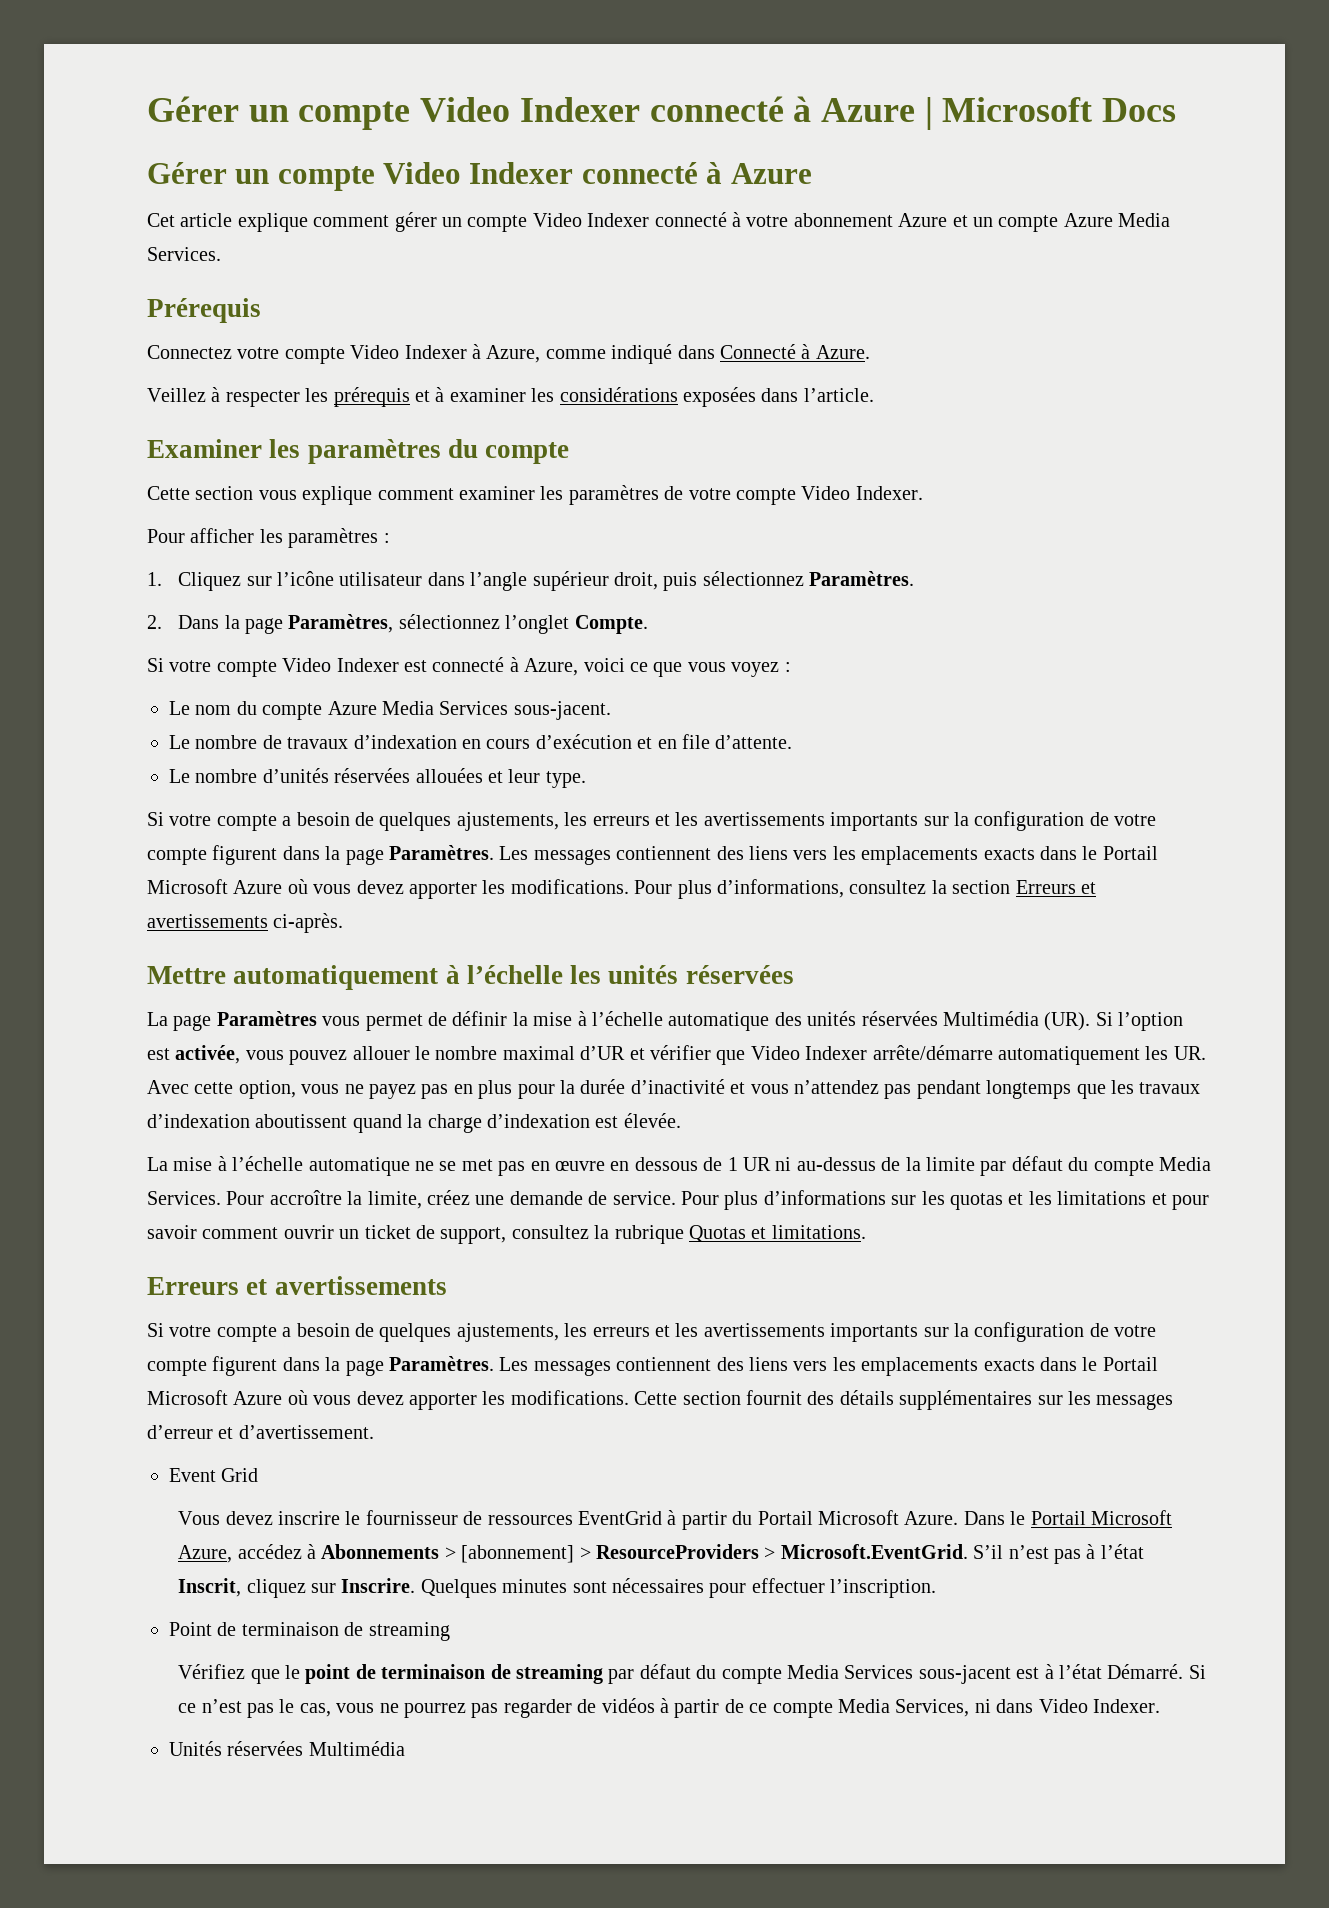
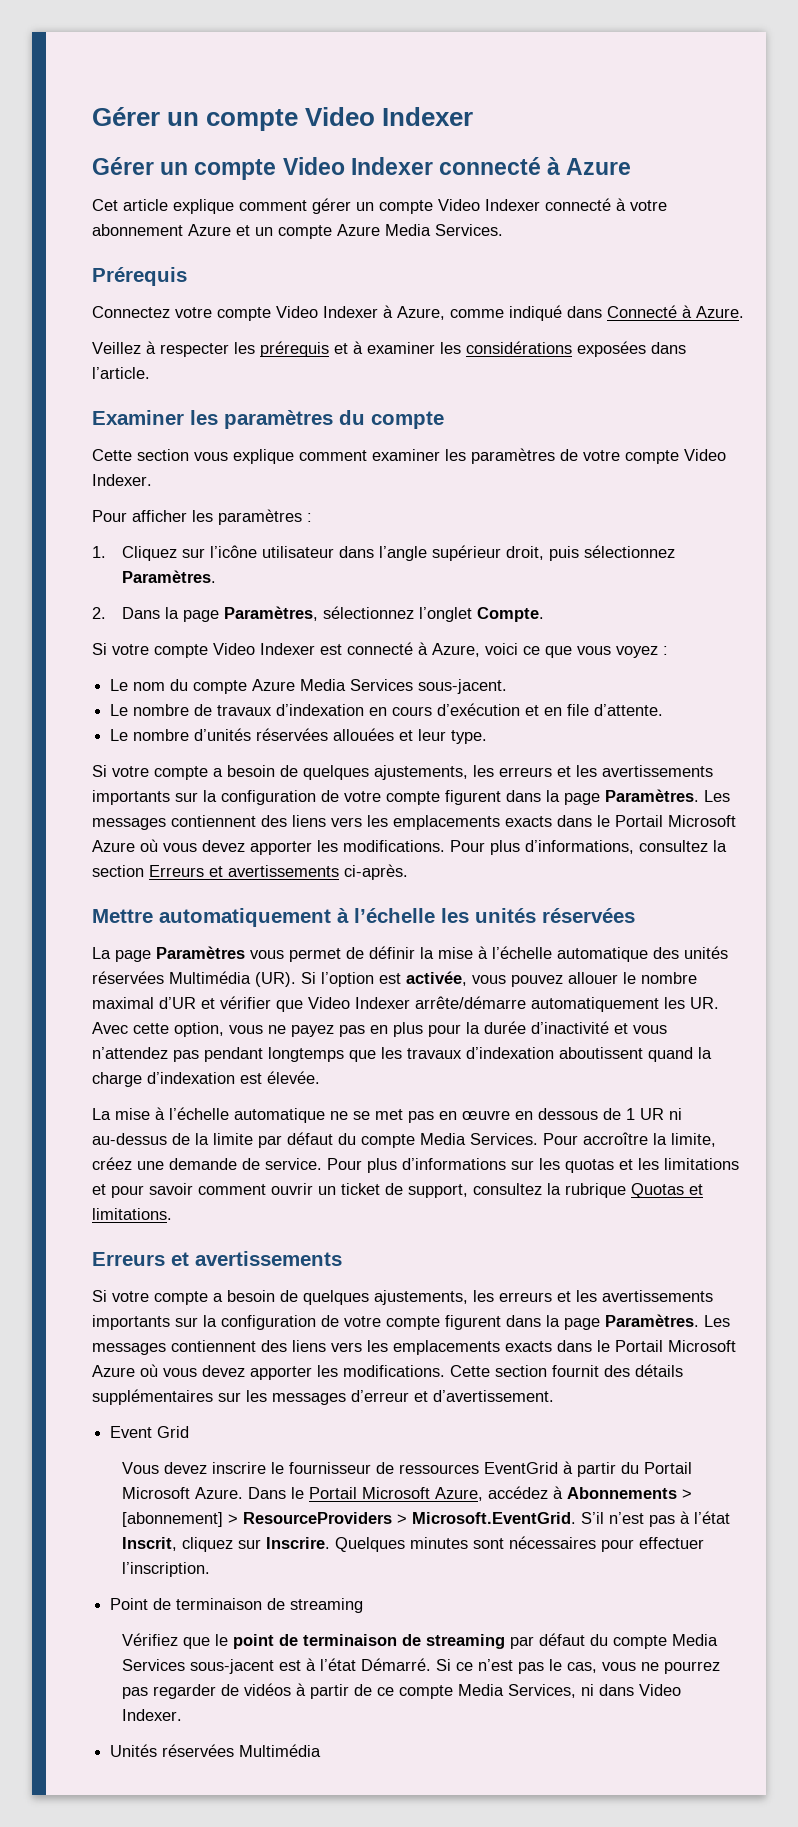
[147,96,1177,130] Gérer un compte Video Indexer connecté à Azure | Microsoft Docs -> [92,107,474,131] Gérer un compte Video Indexer

